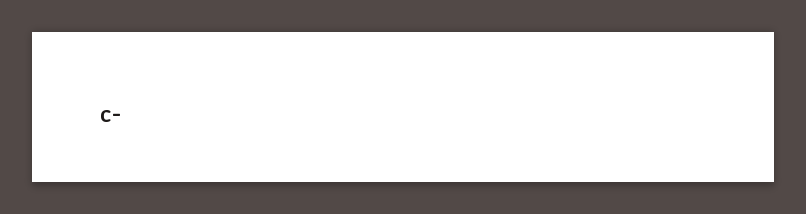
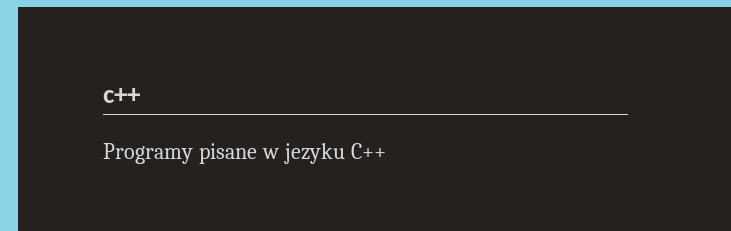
[100,110,121,122] c- -> [103,88,140,103] [103,143,386,164] c++ // Programy pisane w jezyku C++

